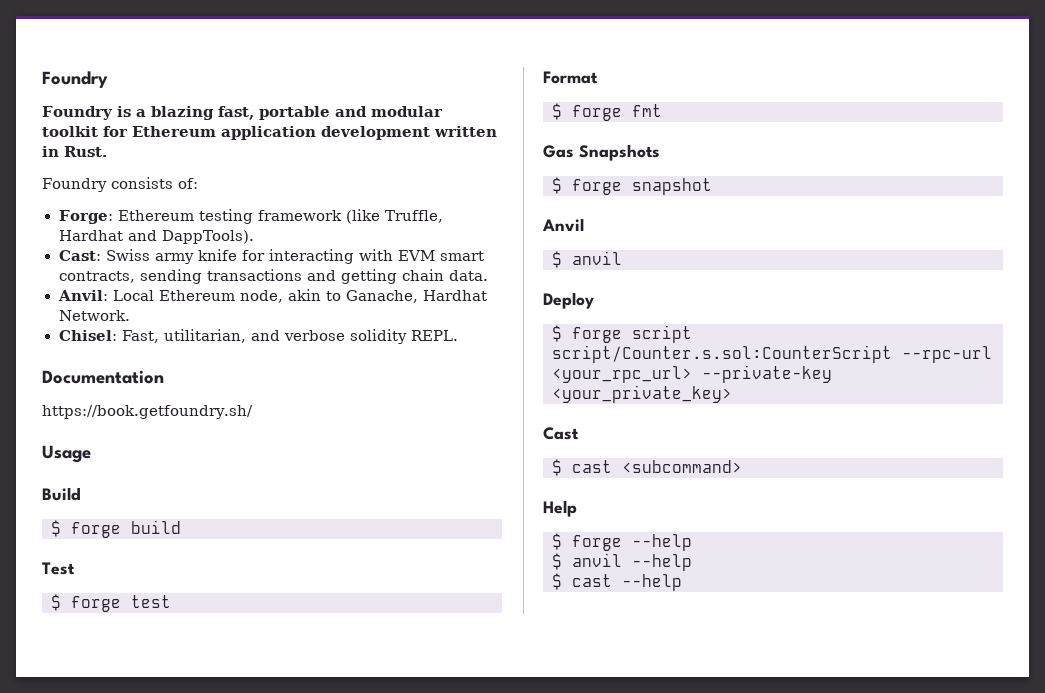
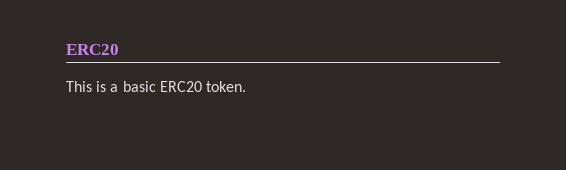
[42,71,108,88] [42,106,443,120] [42,126,497,140] [42,146,107,157] [42,177,198,192] [58,209,443,224] [58,230,255,244] [58,249,484,264] [58,269,488,284] [57,289,487,303] [58,310,130,321] [58,329,459,344] [42,370,164,384] [42,405,253,419] [42,445,91,463] [42,487,81,501] [51,520,181,538] [42,562,75,575] [51,594,171,612] [543,71,598,84] [552,103,662,121] [543,144,660,161] [552,177,712,195] [542,218,584,231] [552,251,622,268] [543,292,594,309] [552,325,692,343] [552,345,992,363] [552,365,832,383] [552,385,732,403] [543,427,579,440] [552,459,742,476] [543,500,577,517] [552,533,692,551] [552,553,692,571] [552,573,682,591] Foundry // Foundry is a blazing fast, portable and modular toolkit for Ethereum application development written in Rust. // Foundry consists of: // Forge: Ethereum testing framework (like Truffle, Hardhat and DappTools). // Cast: Swiss army knife for interacting with EVM smart contracts, sending transactions and getting chain data. // Anvil: Local Ethereum node, akin to Ganache, Hardhat Network. // Chisel: Fast, utilitarian, and verbose solidity REPL. // Documentation // https://book.getfoundry.sh/ // Usage // Build // $ forge build // Test // $ forge test // Format // $ forge fmt // Gas Snapshots // $ forge snapshot // Anvil // $ anvil // Deploy // $ forge script script/Counter.s.sol:CounterScript --rpc-url <your_rpc_url> --private-key <your_private_key> // Cast // $ cast <subcommand> // Help // $ forge --help // $ anvil --help // $ cast --help -> [66,44,119,55] [66,81,246,92] ERC20 // This is a basic ERC20 token.

